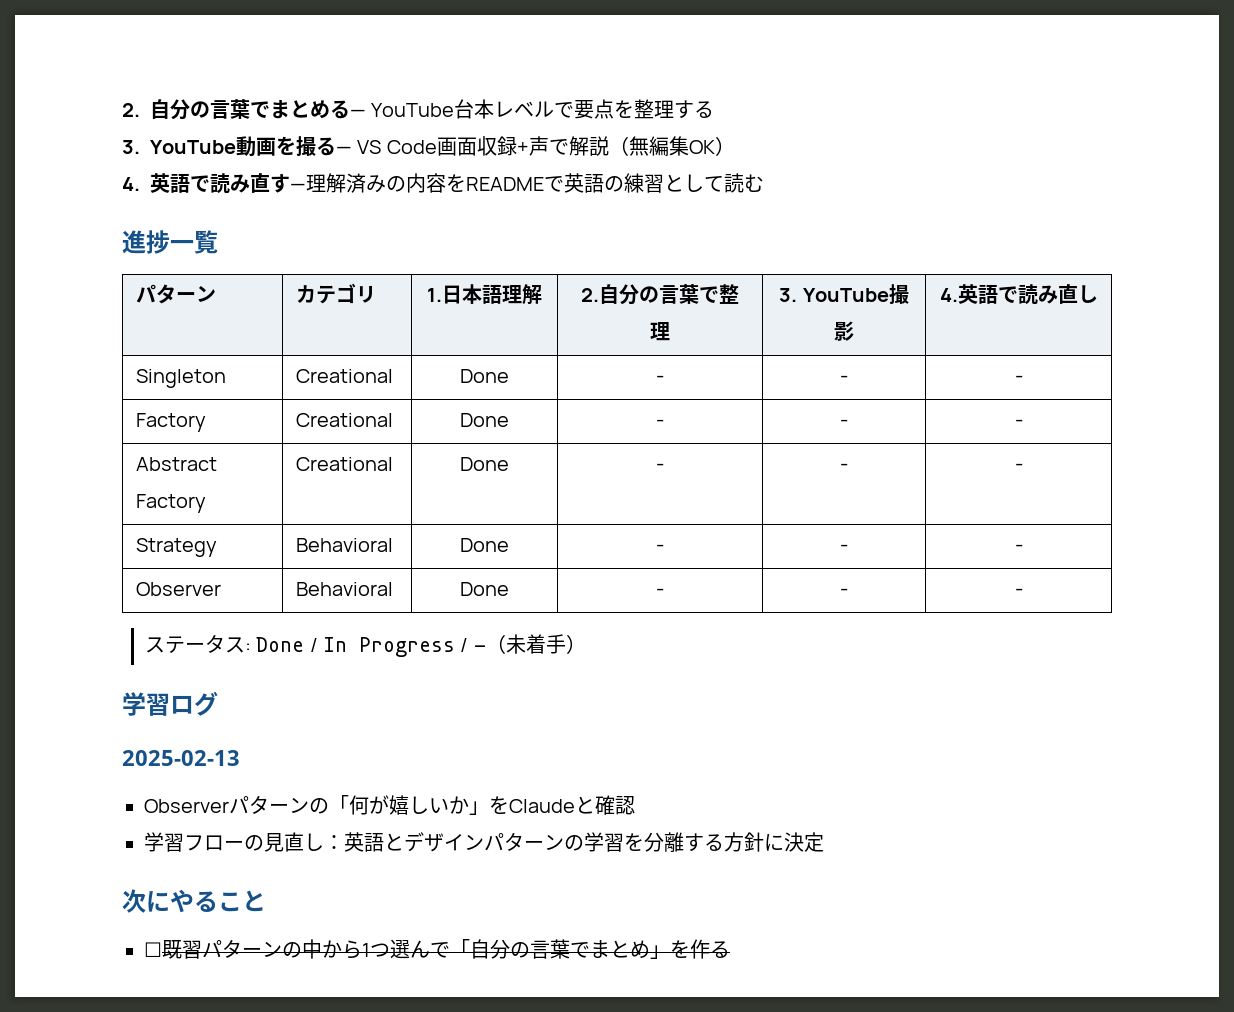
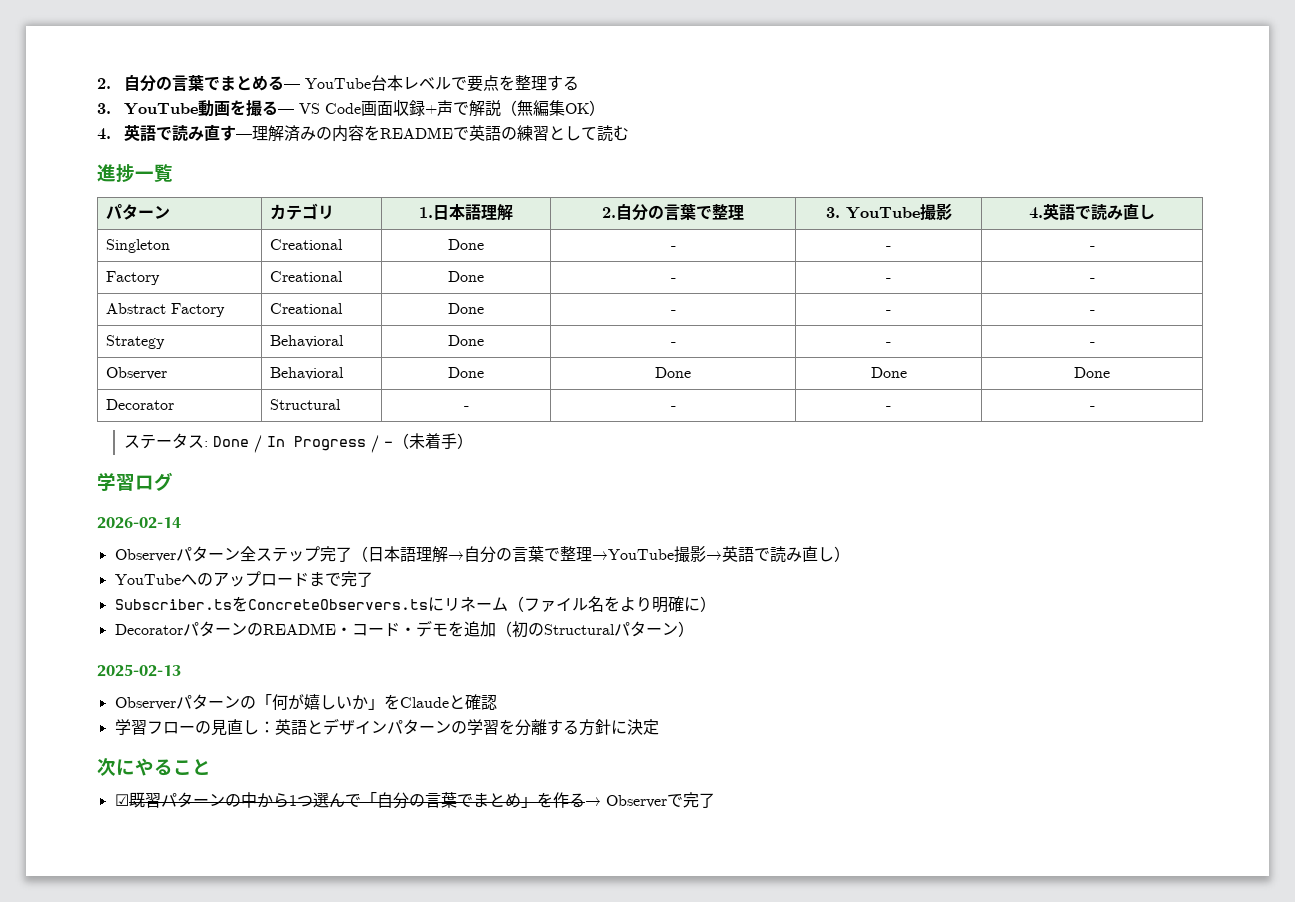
(509, 589) none -> [655,367,691,378] [870,367,907,378] [1074,367,1110,378] [106,399,175,410] [270,399,342,410] [463,406,469,410] | Done | Done | Done // Decorator | Structural | -
(218, 703) none -> [97,517,181,529] [114,546,850,563] [114,571,373,587] [114,596,716,613] [114,620,694,638] // 2026-02-14 // Observerパターン全ステップ完了（日本語理解→自分の言葉で整理→YouTube撮影→英語で読み直し） // YouTubeへのアップロードまで完了 // Subscriber.tsをConcreteObservers.tsにリネーム（ファイル名をより明確に） // DecoratorパターンのREADME・コード・デモを追加（初のStructuralパターン）
[144,942,162,957] ☐ -> [114,794,129,806] ☑
(730, 949) none -> [584,792,715,808] → Observerで完了

